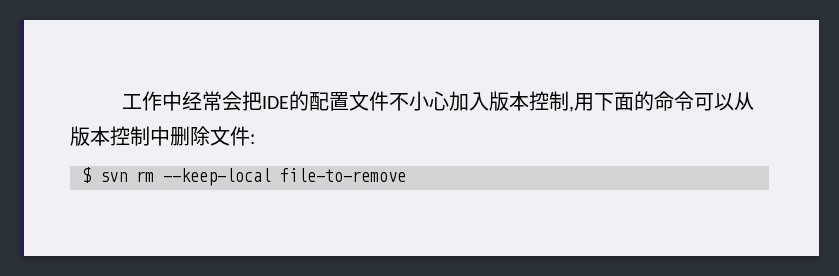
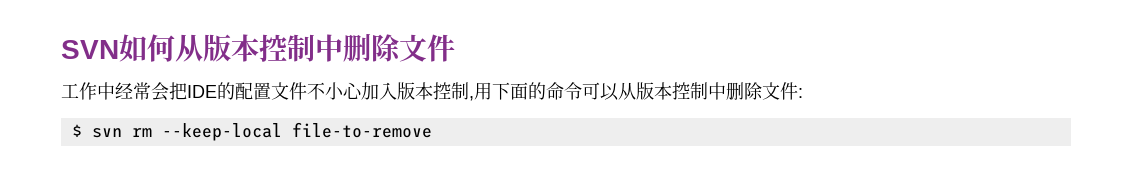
(121, 101) none -> [61,33,455,62] SVN如何从版本控制中删除文件 //

